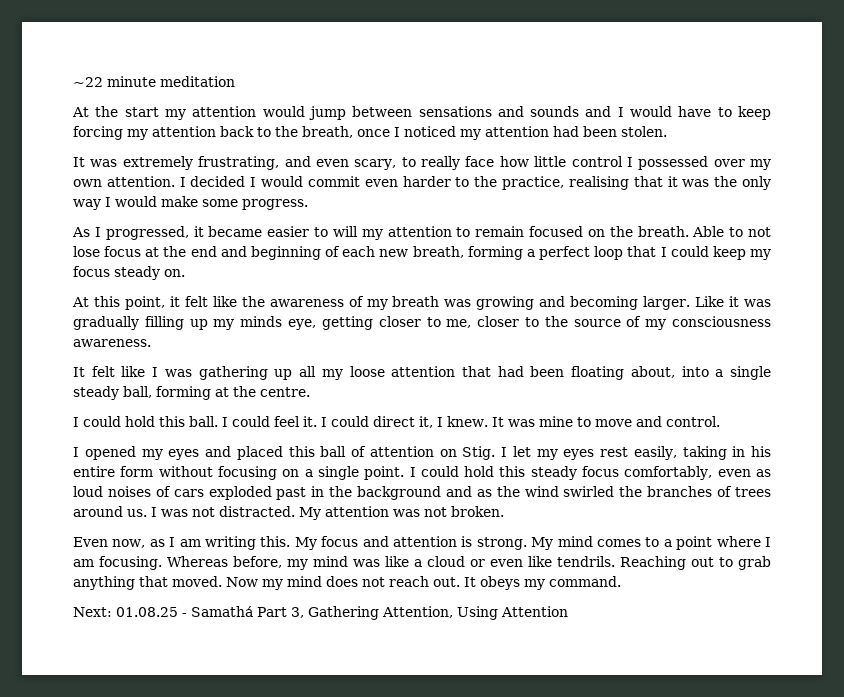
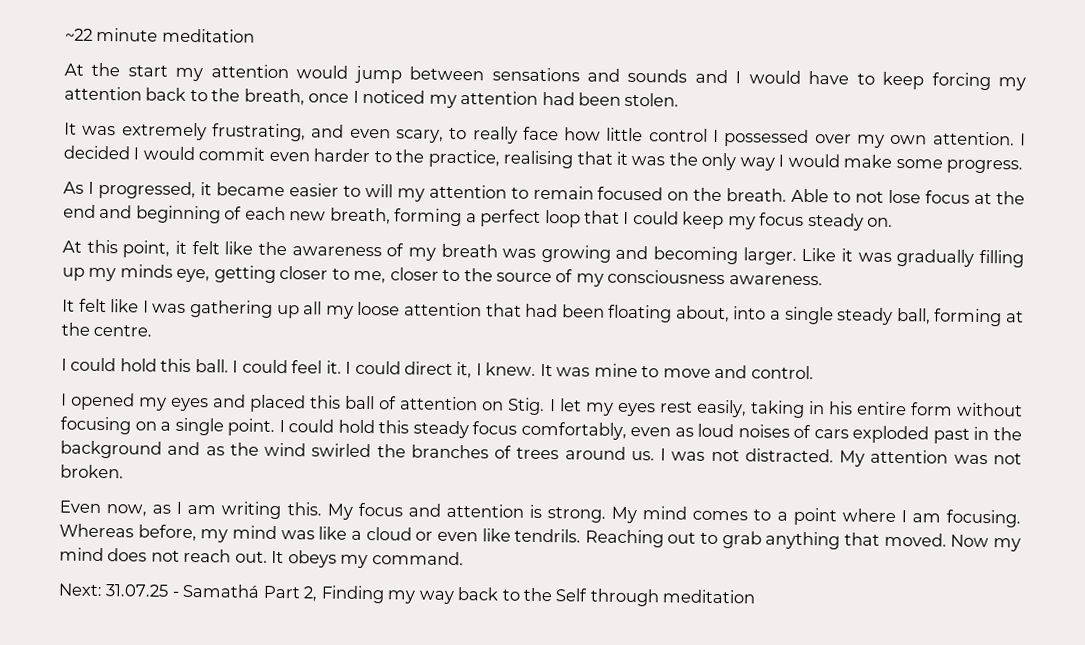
[116,607,178,617] 01.08.25 -> [105,584,170,597] 31.07.25
[291,606,568,620] 3, Gathering Attention, Using Attention -> [303,585,756,607] 2, Finding my way back to the Self through meditation

